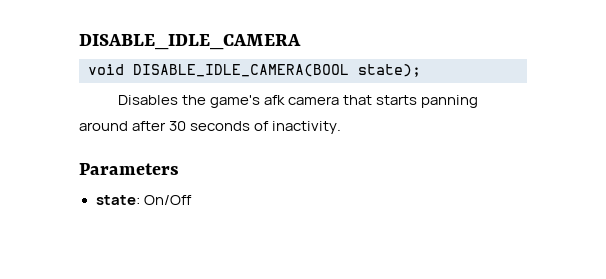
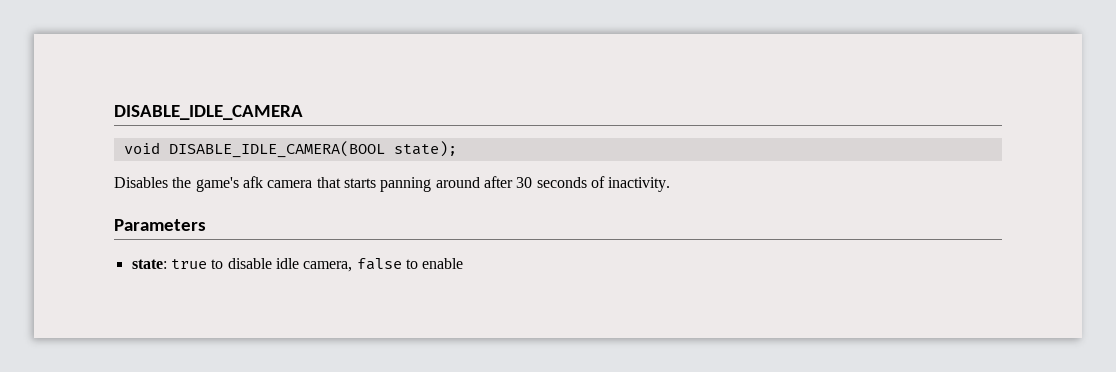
[143,195,192,205] On/Off -> [170,258,464,272] true to disable idle camera, false to enable

